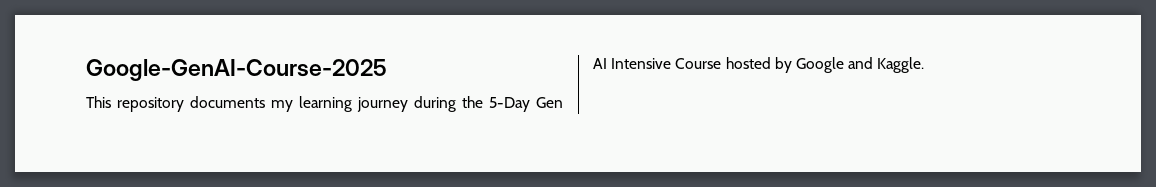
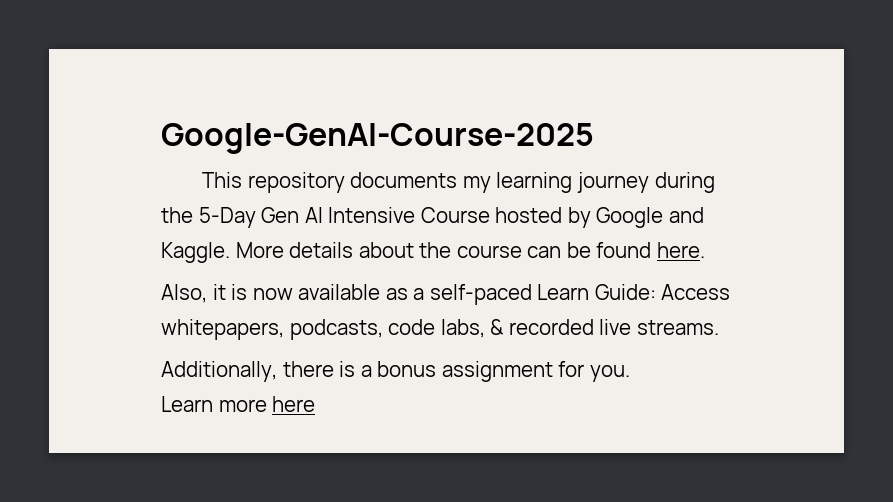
(925, 65) none -> [235,242,705,258] [161,284,731,305] [161,319,719,340] [161,361,630,382] [161,396,316,412] More details about the course can be found here. // Also, it is now available as a self-paced Learn Guide: Access whitepapers, podcasts, code labs, & recorded live streams. // Additionally, there is a bonus assignment for you. // Learn more here

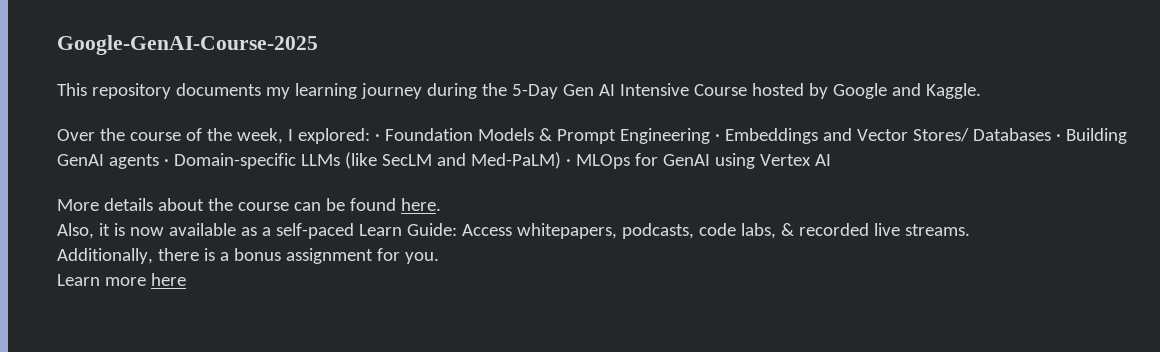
(230, 252) none -> [57,128,1127,144] [57,152,831,169] // Over the course of the week, I explored: · Foundation Models & Prompt Engineering · Embeddings and Vector Stores/ Databases · Building GenAI agents · Domain-specific LLMs (like SecLM and Med-PaLM) · MLOps for GenAI using Vertex AI //

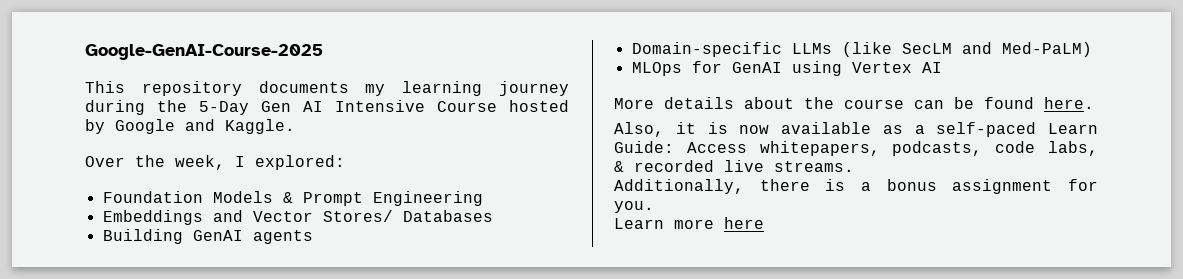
[129,128,232,141] course of the -> (165, 161) none
[374,134,380,141] · -> (345, 162) //
[714,134,720,141] · -> (483, 198) //
[1055,134,1061,141] · -> (493, 216) //
[163,159,169,166] · -> (313, 237) //
[565,159,571,166] · -> (1092, 49) //

